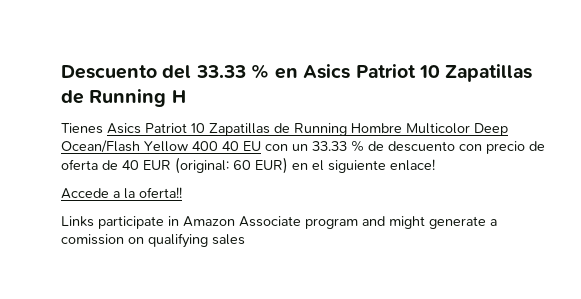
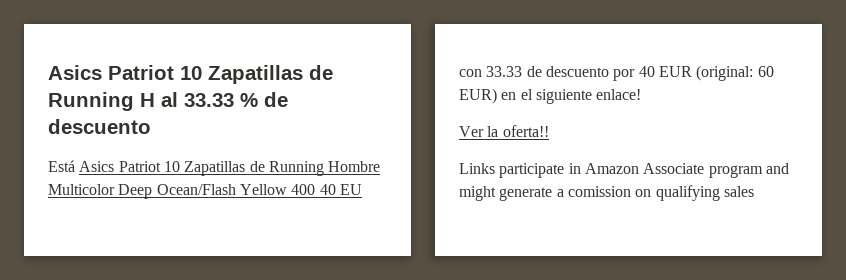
[61,64,299,79] Descuento del 33.33 % en -> (48, 72) none
[61,123,103,134] // Tienes -> [161,92,288,107] [48,119,151,134] [48,160,75,172] al 33.33 % de descuento // Está
[292,140,545,154] [61,159,118,170] un 33.33 % de descuento con precio de oferta de -> [486,66,636,81] 33.33 de descuento por
[61,188,120,199] Accede a -> [459,126,484,137] Ver

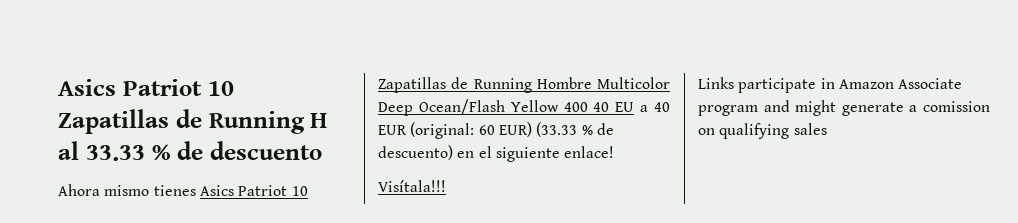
[48,160,75,172] Está -> [58,184,196,196] Ahora mismo tienes
[459,66,636,81] con 33.33 de descuento por -> [640,105,649,112] a
(497, 96) none -> [536,122,614,137] [378,145,453,160] (33.33 % de descuento)
[459,125,549,137] Ver la oferta!! -> [378,180,446,192] Visítala!!!

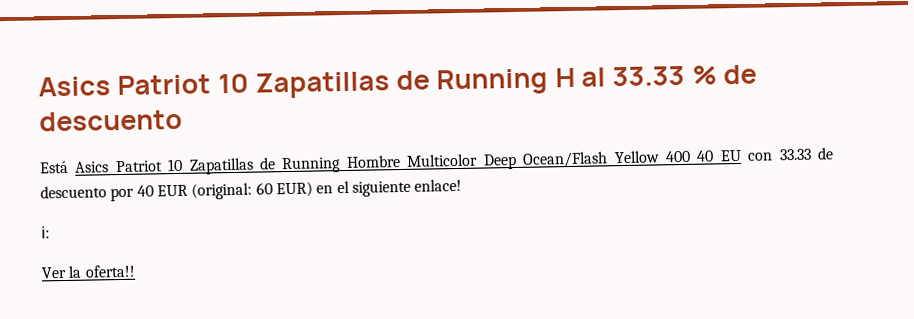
[58,184,196,196] Ahora mismo tienes -> [39,160,69,174] Está
[640,105,649,112] a -> [747,147,834,161] [40,185,135,202] con 33.33 de descuento por
[536,122,614,137] [378,145,453,160] (33.33 % de descuento) -> (313, 189) none
[378,180,446,192] [698,77,963,93] [698,100,990,116] [698,123,827,139] Visítala!!! // Links participate in Amazon Associate program and might generate a comission on qualifying sales -> [41,226,50,239] [41,264,136,279] ℹ: // Ver la oferta!!

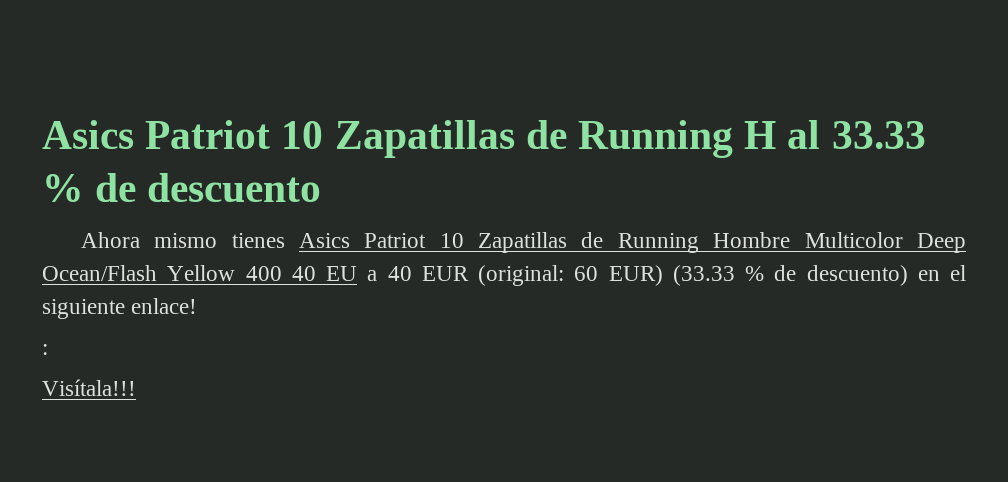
[39,160,69,174] Está -> [80,232,285,248] Ahora mismo tienes
[747,147,834,161] [40,185,135,202] con 33.33 de descuento por -> [367,270,378,281] a
(313, 189) none -> [672,265,908,286] (33.33 % de descuento)
[41,226,50,239] [41,264,136,279] ℹ: // Ver la oferta!! -> [42,344,48,355] [42,379,136,396] : // Visítala!!!

